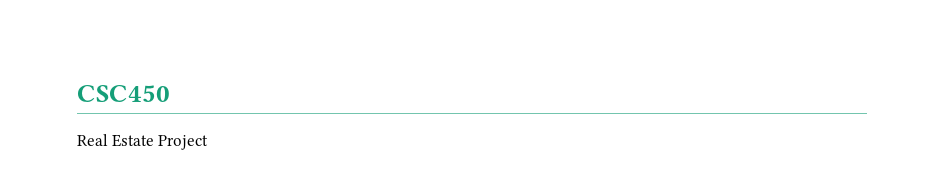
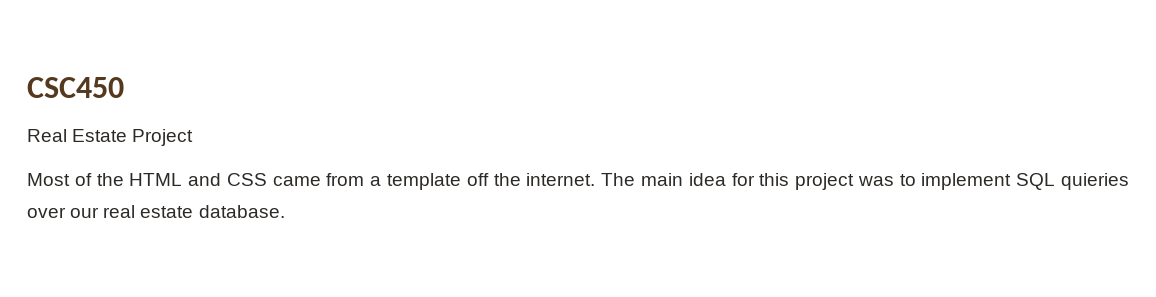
(209, 142) none -> [27,173,1129,190] [27,205,285,218] // Most of the HTML and CSS came from a template off the internet. The main idea for this project was to implement SQL quieries over our real estate database.

